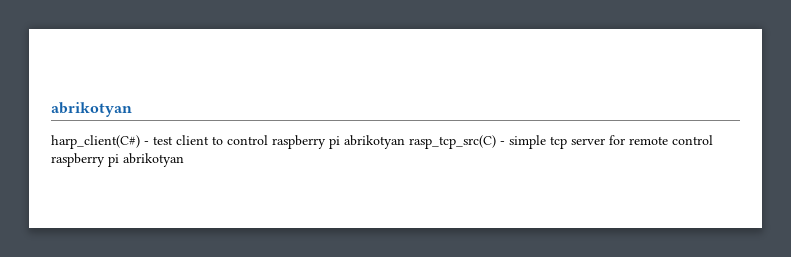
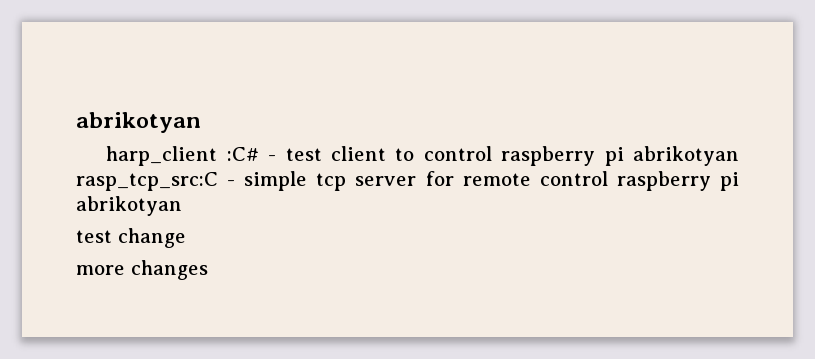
[51,102,132,117] [51,135,140,149] abrikotyan // harp_client(C#) -> [76,112,201,133] [106,146,259,166] abrikotyan // harp_client :C#
[409,135,496,149] rasp_tcp_src(C) -> [76,172,218,191] rasp_tcp_src:C
(184, 160) none -> [76,228,186,248] [76,260,208,280] // test change // more changes

